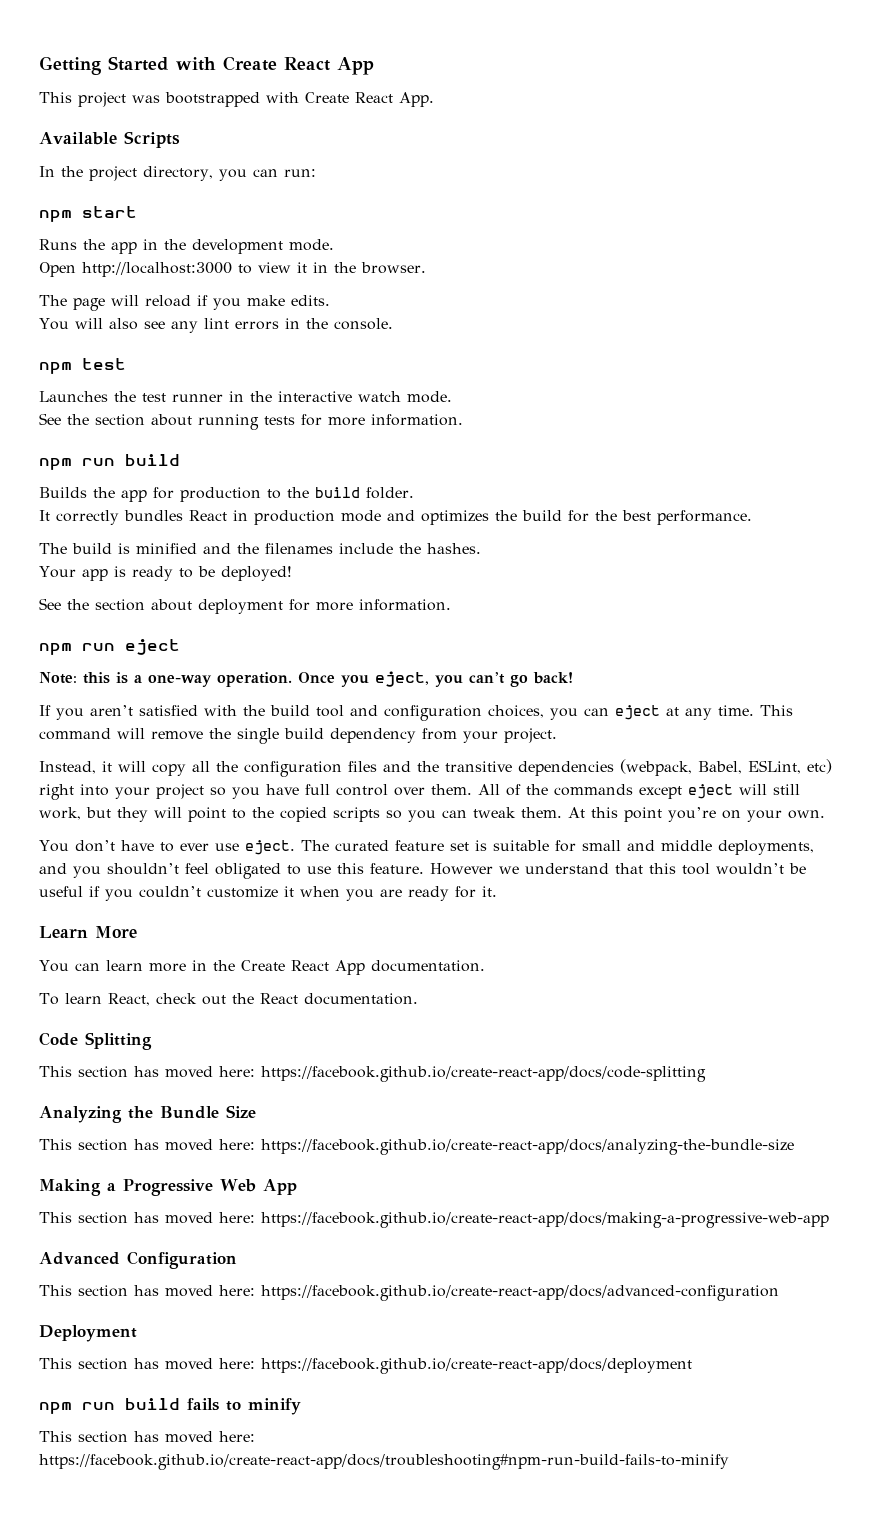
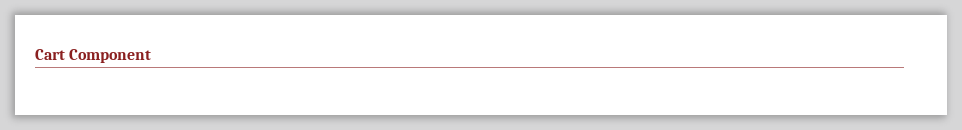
[39,56,374,75] [39,92,434,107] [39,131,180,148] [39,166,316,181] [39,206,137,222] [39,239,334,254] [39,262,426,277] [39,295,330,311] [39,318,393,333] [39,358,126,374] [39,391,452,403] [39,413,463,430] [39,454,180,470] [39,487,414,502] [39,510,752,525] [39,543,481,554] [39,566,292,581] [39,598,451,614] [39,639,180,655] [39,671,573,687] [39,705,793,721] [39,728,557,744] [39,759,832,777] [39,784,800,800] [39,807,825,822] [39,840,814,855] [39,863,806,879] [39,886,497,901] [39,926,137,938] [39,960,485,975] [39,993,418,1006] [39,1032,152,1050] [39,1066,706,1082] [39,1105,256,1123] [39,1139,794,1155] [39,1179,297,1196] [39,1212,829,1228] [39,1251,237,1269] [39,1285,779,1301] [39,1325,137,1342] [39,1358,692,1374] [39,1398,301,1415] [39,1431,255,1443] [39,1454,729,1470] Getting Started with Create React App // This project was bootstrapped with Create React App. // Available Scripts // In the project directory, you can run: // npm start // Runs the app in the development mode. // Open http://localhost:3000 to view it in the browser. // The page will reload if you make edits. // You will also see any lint errors in the console. // npm test // Launches the test runner in the interactive watch mode. // See the section about running tests for more information. // npm run build // Builds the app for production to the build folder. // It correctly bundles React in production mode and optimizes the build for the best performance. // The build is minified and the filenames include the hashes. // Your app is ready to be deployed! // See the section about deployment for more information. // npm run eject // Note: this is a one-way operation. Once you eject, you can’t go back! // If you aren’t satisfied with the build tool and configuration choices, you can eject at any time. This command will remove the single build dependency from your project. // Instead, it will copy all the configuration files and the transitive dependencies (webpack, Babel, ESLint, etc) right into your project so you have full control over them. All of the commands except eject will still work, but they will point to the copied scripts so you can tweak them. At this point you’re on your own. // You don’t have to ever use eject. The curated feature set is suitable for small and middle deployments, and you shouldn’t feel obligated to use this feature. However we understand that this tool wouldn’t be useful if you couldn’t customize it when you are ready for it. // Learn More // You can learn more in the Create React App documentation. // To learn React, check out the React documentation. // Code Splitting // This section has moved here: https://facebook.github.io/create-react-app/docs/code-splitting // Analyzing the Bundle Size // This section has moved here: https://facebook.github.io/create-react-app/docs/analyzing-the-bundle-size // Making a Progressive Web App // This section has moved here: https://facebook.github.io/create-react-app/docs/making-a-progressive-web-app // Advanced Configuration // This section has moved here: https://facebook.github.io/create-react-app/docs/advanced-configuration // Deployment // This section has moved here: https://facebook.github.io/create-react-app/docs/deployment // npm run build fails to minify // This section has moved here: https://facebook.github.io/create-react-app/docs/troubleshooting#npm-run-build-fails-to-minify -> [35,49,152,63] Cart Component

